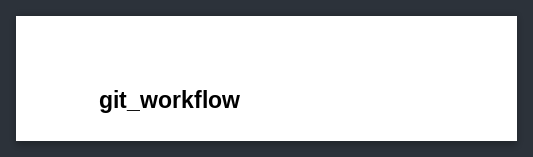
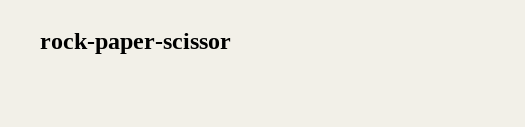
[99,90,240,113] git_workflow -> [40,33,231,54] rock-paper-scissor

